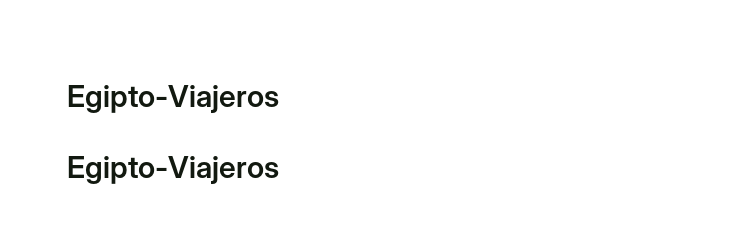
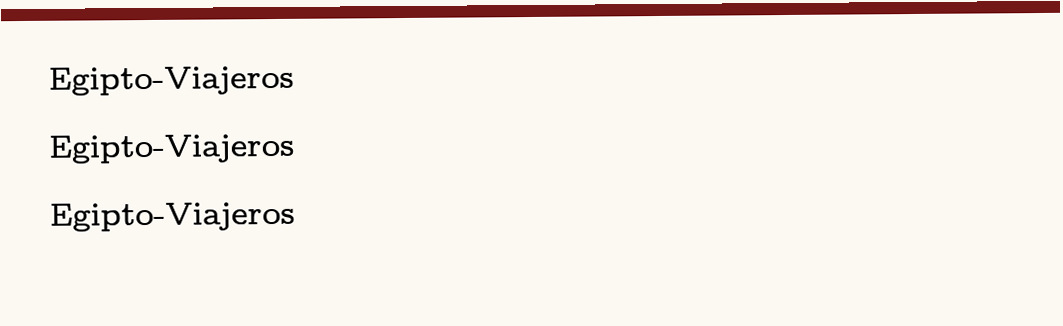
[67,85,279,114] [67,156,279,185] Egipto-Viajeros // Egipto-Viajeros -> [48,65,295,96] [48,133,295,164] [49,201,296,232] Egipto-Viajeros // Egipto-Viajeros // Egipto-Viajeros

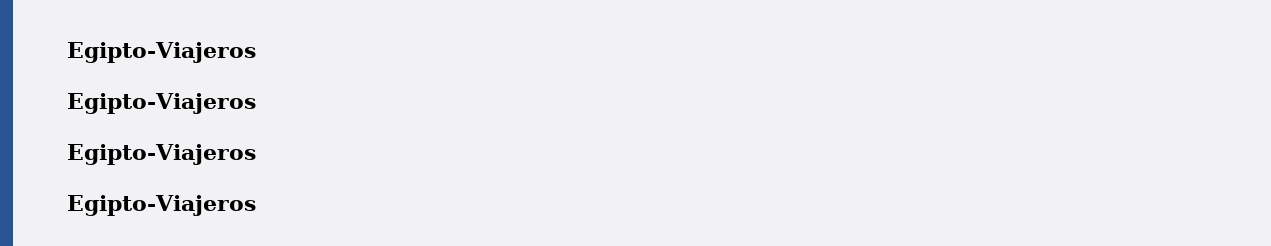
[48,65,295,96] [48,133,295,164] [49,201,296,232] Egipto-Viajeros // Egipto-Viajeros // Egipto-Viajeros -> [67,42,256,63] [67,93,256,114] [67,144,256,165] [67,195,256,216] Egipto-Viajeros // Egipto-Viajeros // Egipto-Viajeros // Egipto-Viajeros

